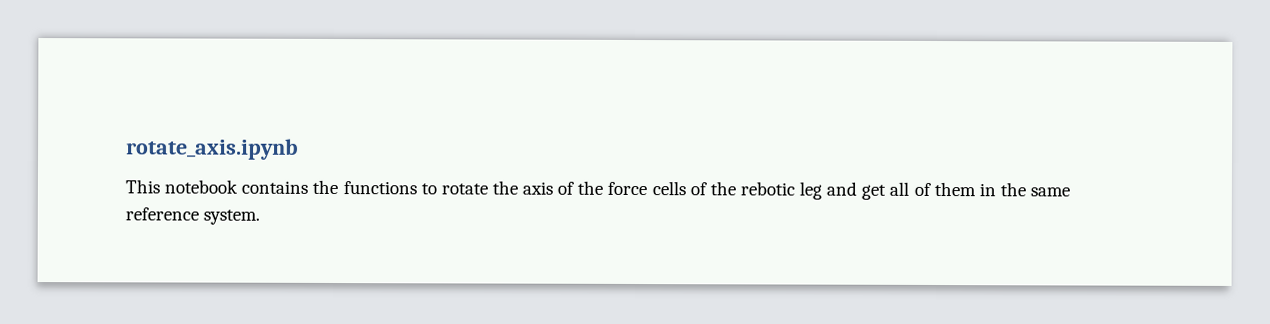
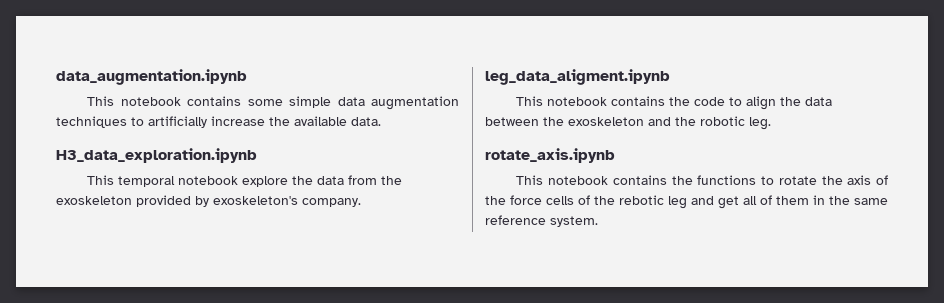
(126, 149) none -> [56,69,247,85] [87,96,459,110] [56,116,381,128] [56,148,257,163] [87,175,403,187] [56,195,361,207] [485,69,670,85] [516,96,833,110] [485,116,771,130] data_augmentation.ipynb // This notebook contains some simple data augmentation techniques to artificially increase the available data. // H3_data_exploration.ipynb // This temporal notebook explore the data from the exoskeleton provided by exoskeleton's company. // leg_data_aligment.ipynb // This notebook contains the code to align the data between the exoskeleton and the robotic leg. //

